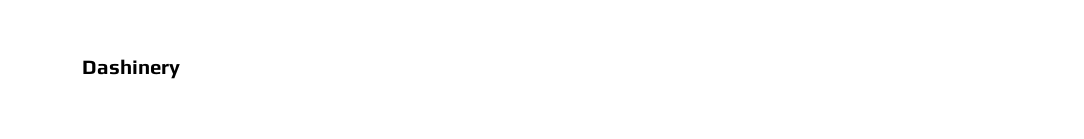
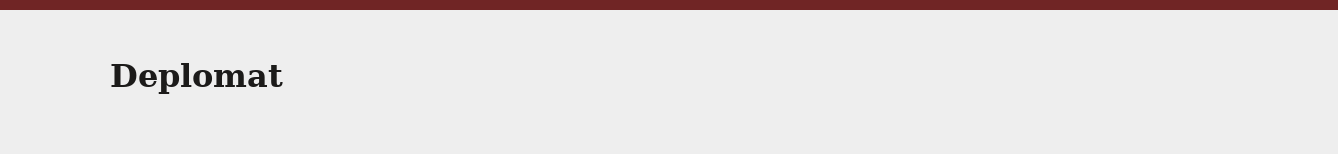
[82,59,180,79] Dashinery -> [110,63,283,94] Deplomat

